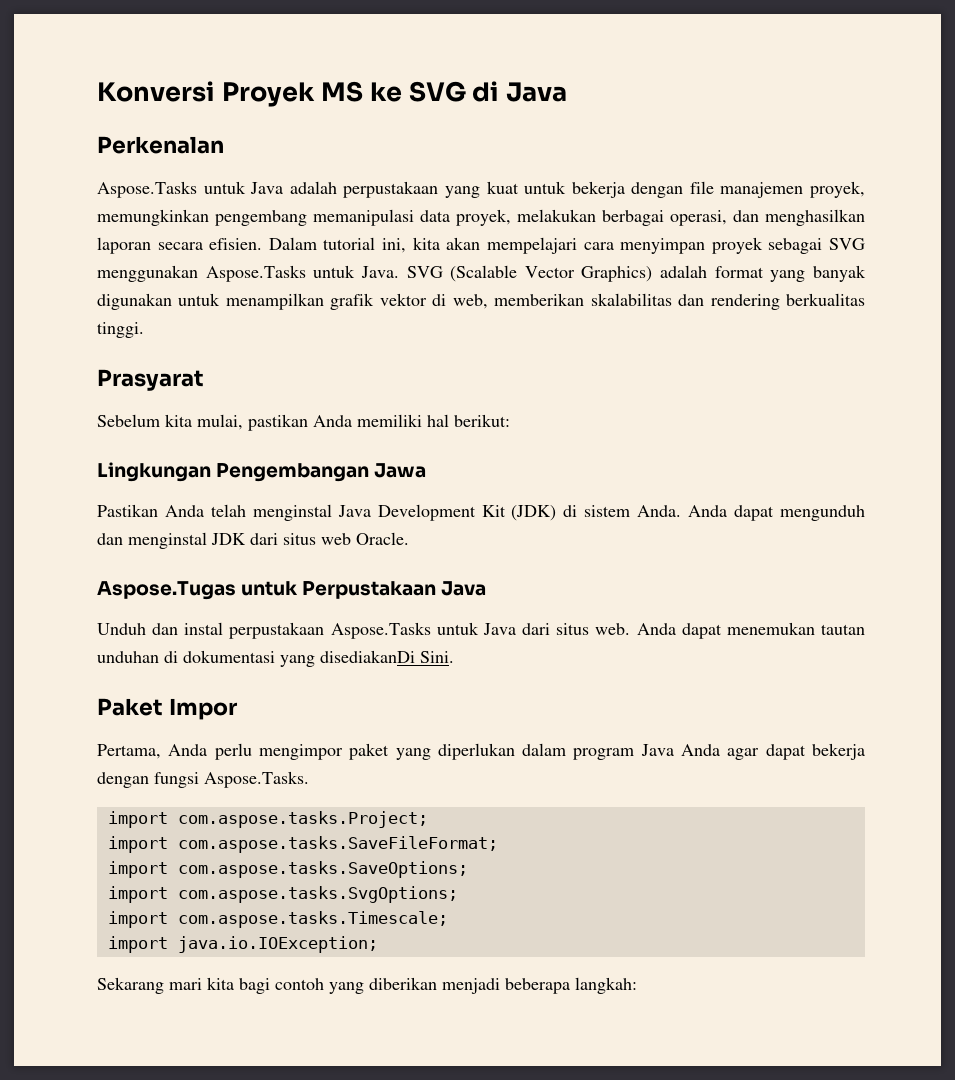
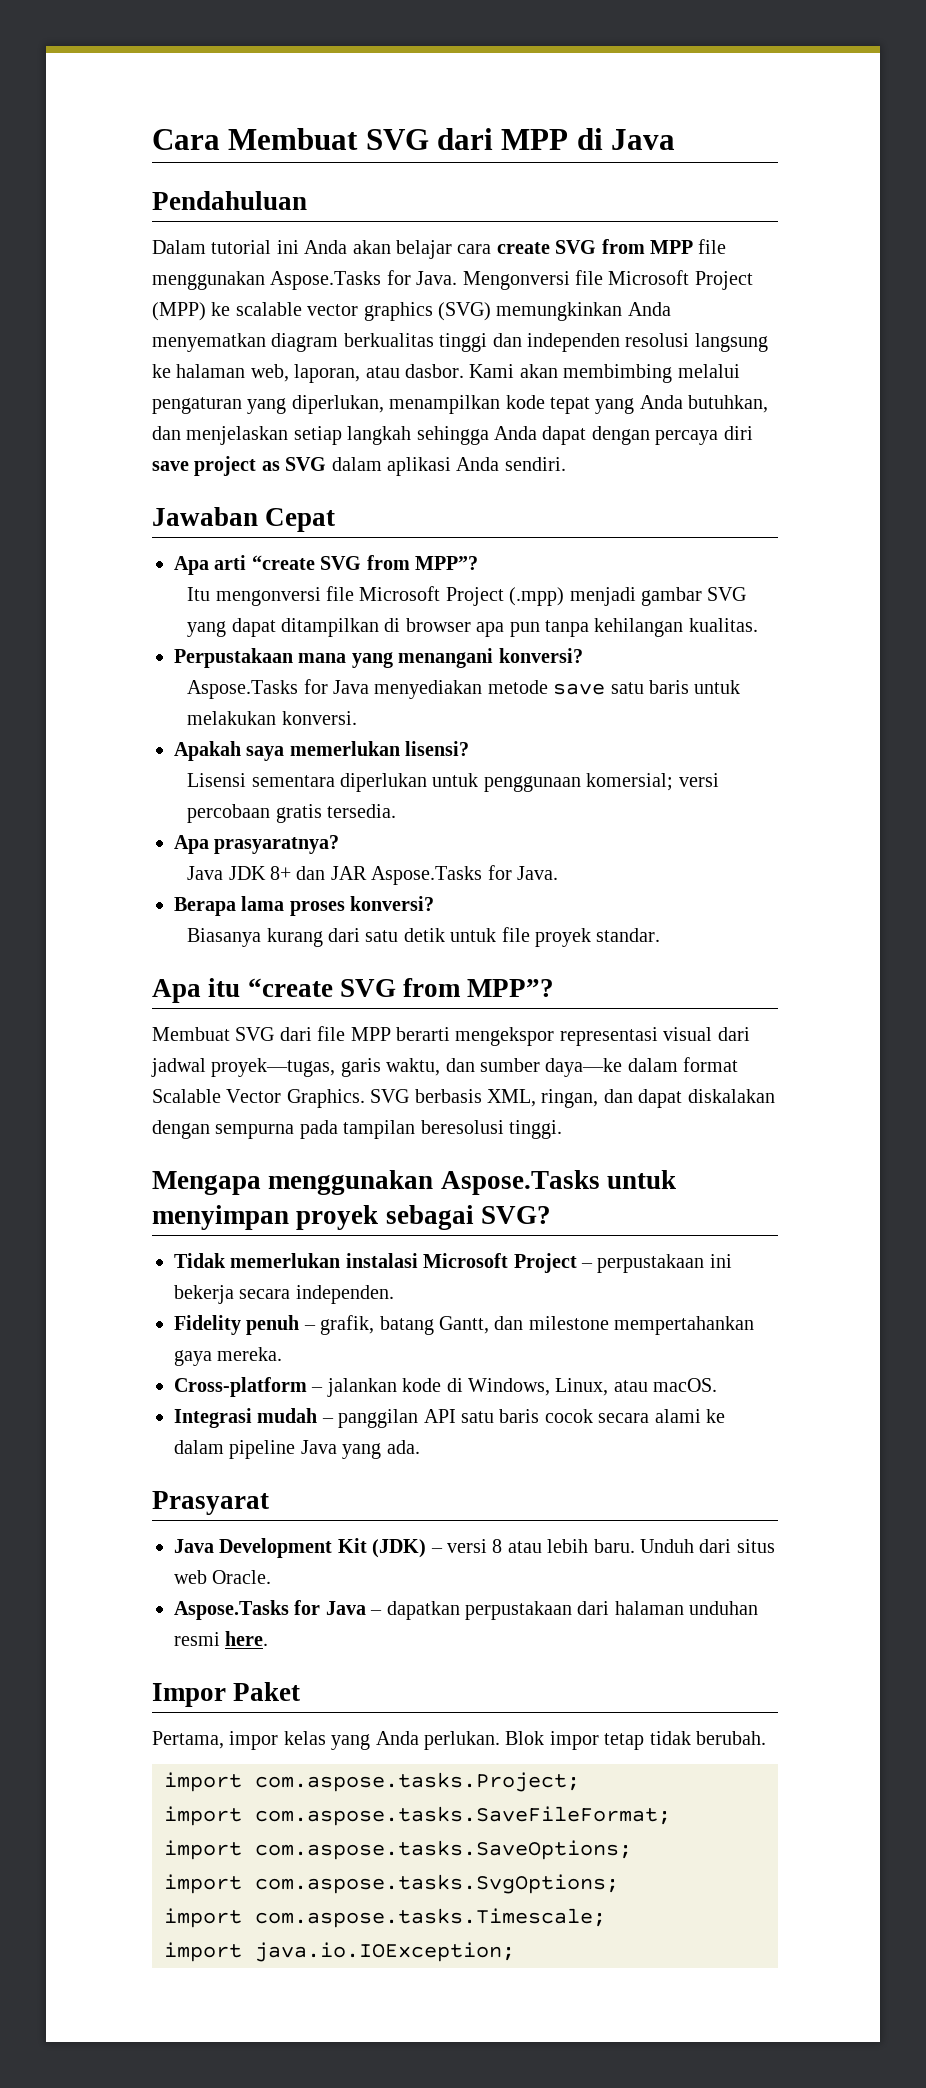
[97,81,568,107] [97,136,224,154] [97,181,866,198] [97,209,865,226] [97,237,866,254] [97,265,866,282] [97,293,865,310] [97,322,144,338] [97,369,204,391] [97,414,510,431] [97,462,427,482] [97,504,865,521] [97,532,409,549] [97,581,487,600] [97,622,865,639] [97,650,454,667] Konversi Proyek MS ke SVG di Java // Perkenalan // Aspose.Tasks untuk Java adalah perpustakaan yang kuat untuk bekerja dengan file manajemen proyek, memungkinkan pengembang memanipulasi data proyek, melakukan berbagai operasi, dan menghasilkan laporan secara efisien. Dalam tutorial ini, kita akan mempelajari cara menyimpan proyek sebagai SVG menggunakan Aspose.Tasks untuk Java. SVG (Scalable Vector Graphics) adalah format yang banyak digunakan untuk menampilkan grafik vektor di web, memberikan skalabilitas dan rendering berkualitas tinggi. // Prasyarat // Sebelum kita mulai, pastikan Anda memiliki hal berikut: // Lingkungan Pengembangan Jawa // Pastikan Anda telah menginstal Java Development Kit (JDK) di sistem Anda. Anda dapat mengunduh dan menginstal JDK dari situs web Oracle. // Aspose.Tugas untuk Perpustakaan Java // Unduh dan instal perpustakaan Aspose.Tasks untuk Java dari situs web. Anda dapat menemukan tautan unduhan di dokumentasi yang disediakanDi Sini. // -> [152,128,676,150] [152,191,307,210] [152,239,727,259] [152,270,753,290] [152,302,671,321] [152,333,768,352] [152,364,740,383] [152,395,769,414] [152,426,753,445] [152,456,566,476] [152,507,336,532] [174,555,478,575] [187,586,747,606] [187,618,758,637] [174,648,583,668] [187,679,741,699] [187,711,357,725] [174,741,470,761] [187,773,719,792] [187,804,396,823] [174,835,340,854] [187,865,558,885] [174,896,435,916] [187,927,661,947] [152,978,555,1003] [152,1026,750,1046] [151,1057,739,1077] [152,1089,775,1108] [152,1120,562,1139] [152,1170,676,1195] [152,1205,551,1230] [174,1253,732,1273] [174,1285,394,1304] [174,1315,755,1335] [174,1347,283,1366] [174,1377,718,1397] [174,1408,725,1428] [174,1440,420,1459] [152,1491,269,1515] [174,1538,775,1558] [174,1570,272,1584] [174,1600,759,1620] [174,1631,269,1646] [152,1683,226,1707] Cara Membuat SVG dari MPP di Java // Pendahuluan // Dalam tutorial ini Anda akan belajar cara create SVG from MPP file menggunakan Aspose.Tasks for Java. Mengonversi file Microsoft Project (MPP) ke scalable vector graphics (SVG) memungkinkan Anda menyematkan diagram berkualitas tinggi dan independen resolusi langsung ke halaman web, laporan, atau dasbor. Kami akan membimbing melalui pengaturan yang diperlukan, menampilkan kode tepat yang Anda butuhkan, dan menjelaskan setiap langkah sehingga Anda dapat dengan percaya diri save project as SVG dalam aplikasi Anda sendiri. // Jawaban Cepat // Apa arti “create SVG from MPP”? // Itu mengonversi file Microsoft Project (.mpp) menjadi gambar SVG yang dapat ditampilkan di browser apa pun tanpa kehilangan kualitas. // Perpustakaan mana yang menangani konversi? // Aspose.Tasks for Java menyediakan metode save satu baris untuk melakukan konversi. // Apakah saya memerlukan lisensi? // Lisensi sementara diperlukan untuk penggunaan komersial; versi percobaan gratis tersedia. // Apa prasyaratnya? // Java JDK 8+ dan JAR Aspose.Tasks for Java. // Berapa lama proses konversi? // Biasanya kurang dari satu detik untuk file proyek standar. // Apa itu “create SVG from MPP”? // Membuat SVG dari file MPP berarti mengekspor representasi visual dari jadwal proyek—tugas, garis waktu, dan sumber daya—ke dalam format Scalable Vector Graphics. SVG berbasis XML, ringan, dan dapat diskalakan dengan sempurna pada tampilan beresolusi tinggi. // Mengapa menggunakan Aspose.Tasks untuk menyimpan proyek sebagai SVG? // Tidak memerlukan instalasi Microsoft Project – perpustakaan ini bekerja secara independen. // Fidelity penuh – grafik, batang Gantt, dan milestone mempertahankan gaya mereka. // Cross‑platform – jalankan kode di Windows, Linux, atau macOS. // Integrasi mudah – panggilan API satu baris cocok secara alami ke dalam pipeline Java yang ada. // Prasyarat // Java Development Kit (JDK) – versi 8 atau lebih baru. Unduh dari situs web Oracle. // Aspose.Tasks for Java – dapatkan perpustakaan dari halaman unduhan resmi here. // Impor
[168,698,238,720] Impor -> (301, 1691) none
[168,743,865,760] [97,771,309,788] Anda perlu mengimpor paket yang diperlukan dalam program Java Anda agar dapat bekerja dengan fungsi Aspose.Tasks. -> [229,1731,766,1750] impor kelas yang Anda perlukan. Blok impor tetap tidak berubah.
[97,977,637,994] // Sekarang mari kita bagi contoh yang diberikan menjadi beberapa langkah: -> (515, 1952) none

